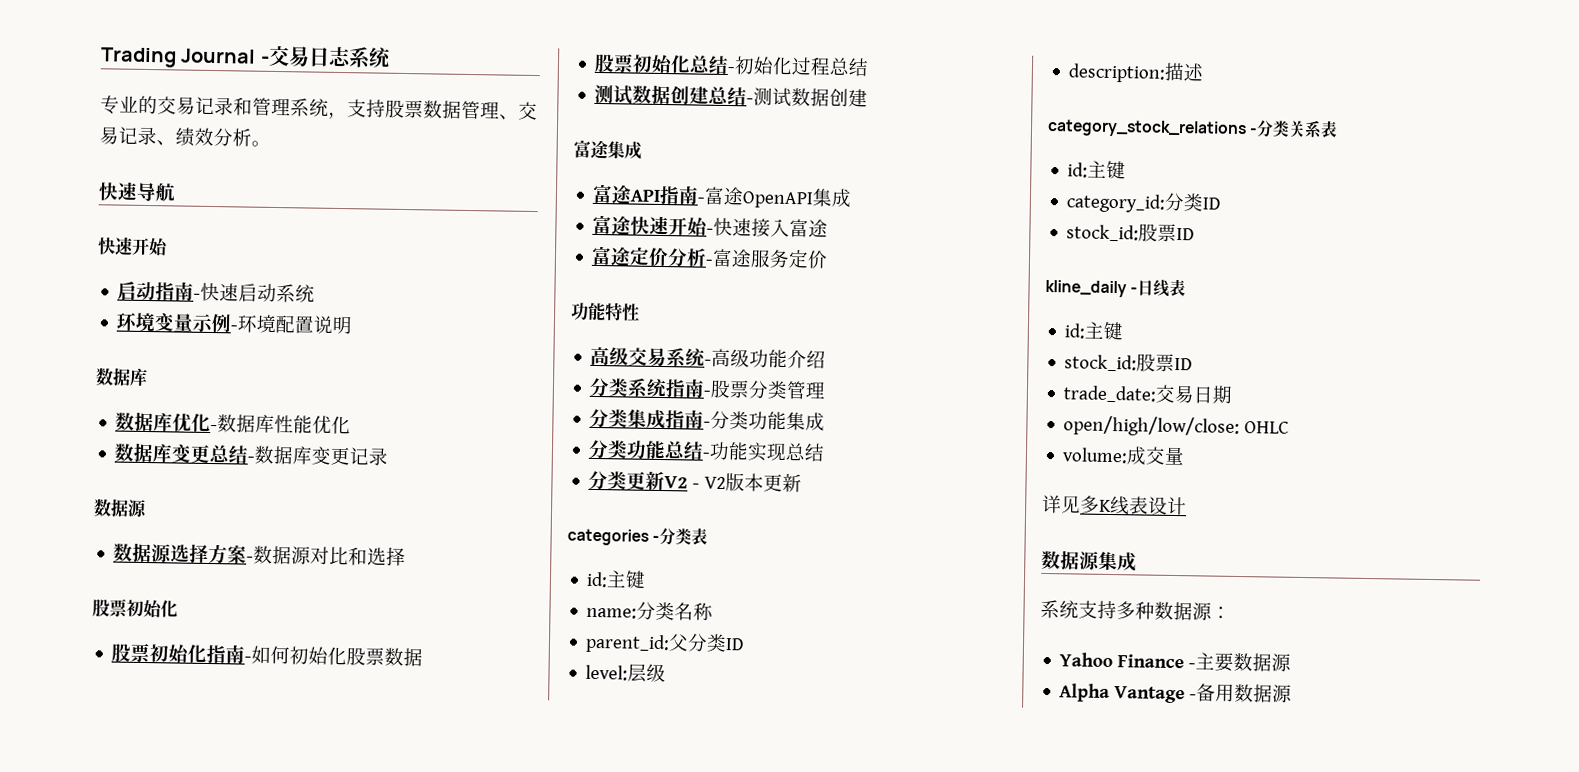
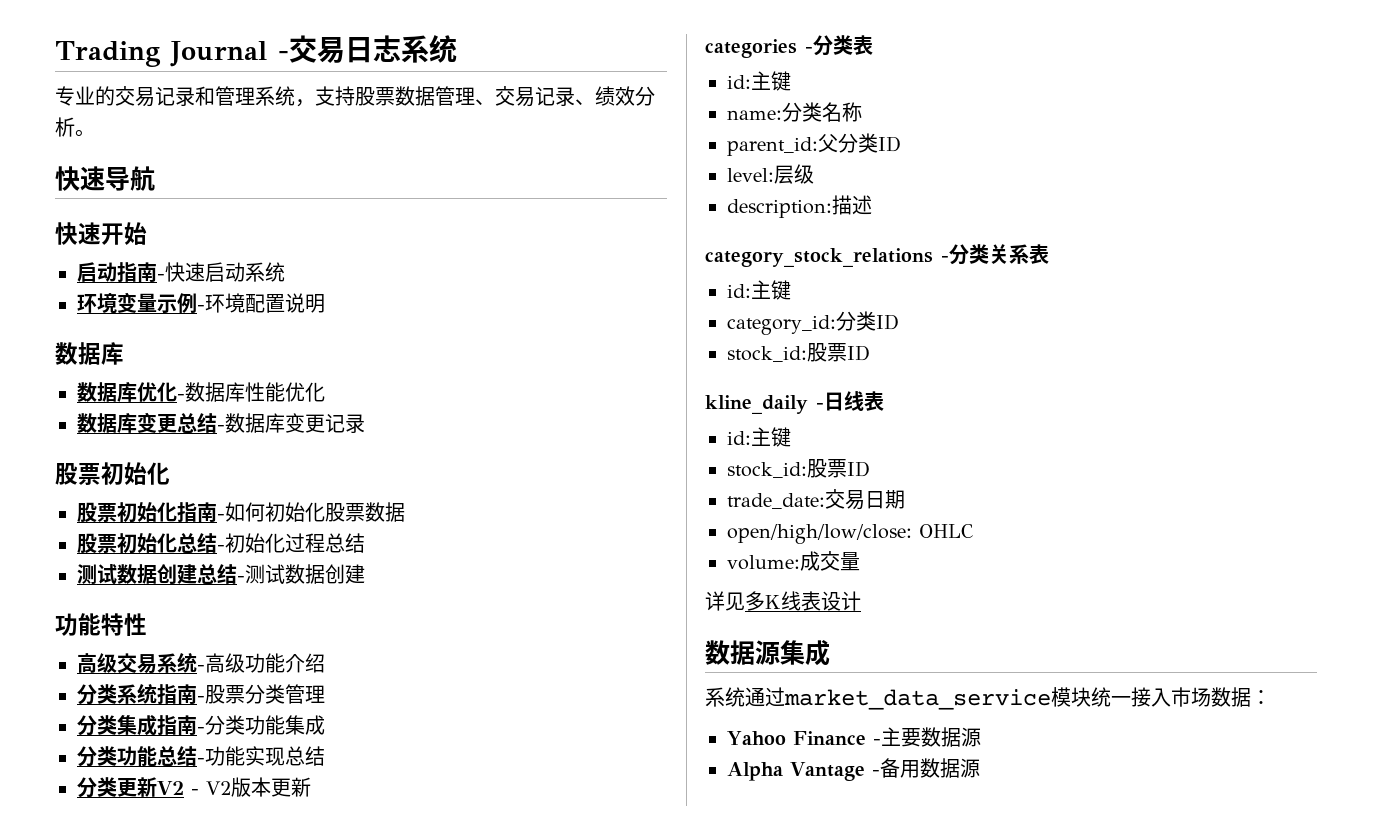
[93,498,148,518] [113,542,407,567] // 数据源 // 数据源选择方案-数据源对比和选择 -> (365, 423) none
[573,139,642,160] [592,183,853,209] [592,214,829,238] [591,245,829,269] // 富途集成 // 富途API指南-富途OpenAPI集成 // 富途快速开始-快速接入富途 // 富途定价分析-富途服务定价 -> (365, 574) none
[1078,600,1212,621] 支持多种数据源 -> [745,687,1251,710] 通过market_data_service模块统一接入市场数据

